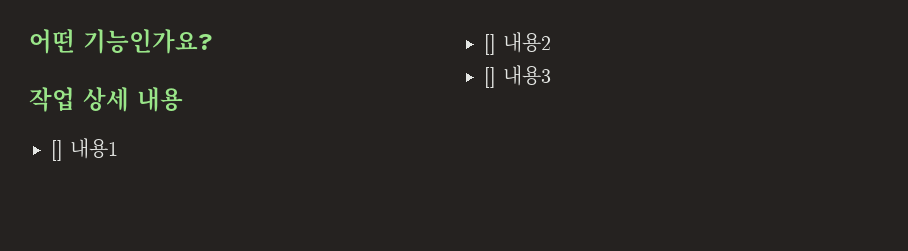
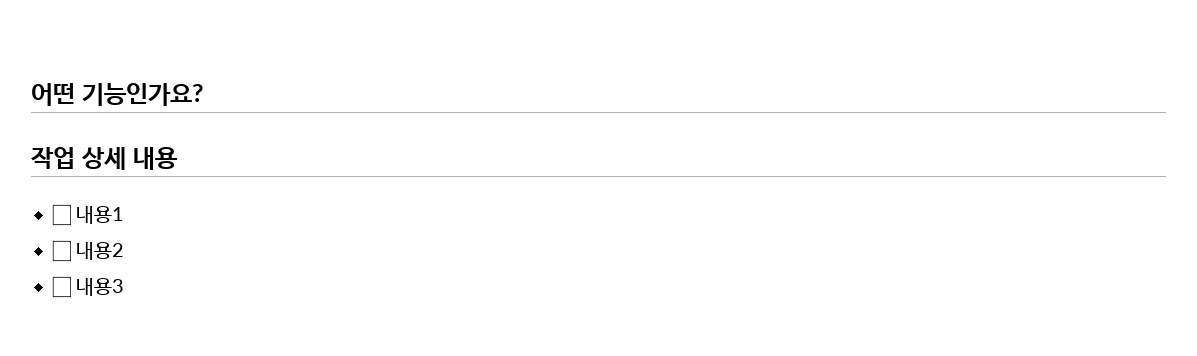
[51,140,63,161] [] -> [52,204,71,226] ☐
[484,34,496,55] [] -> [52,240,71,262] ☐
[484,67,496,88] [] -> [52,276,71,298] ☐

